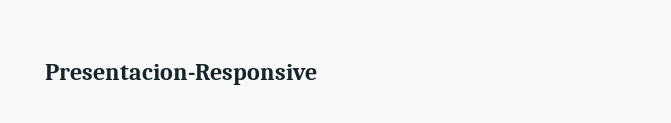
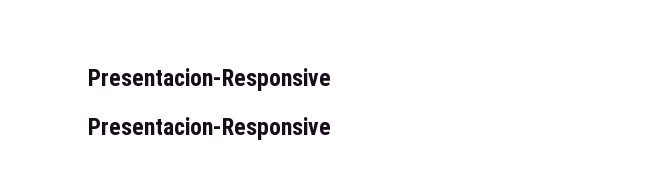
[45,64,317,85] Presentacion-Responsive -> [88,68,331,91] [88,117,331,140] Presentacion-Responsive // Presentacion-Responsive

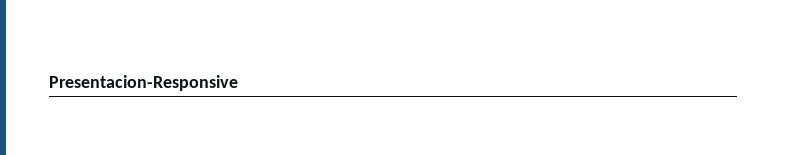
[88,68,331,91] [88,117,331,140] Presentacion-Responsive // Presentacion-Responsive -> [49,75,238,91] Presentacion-Responsive

